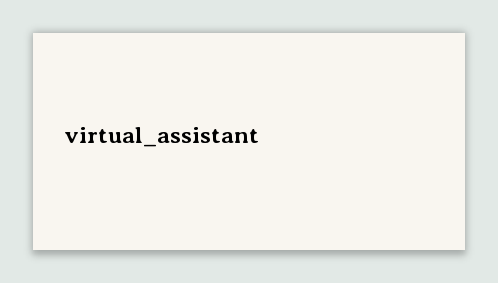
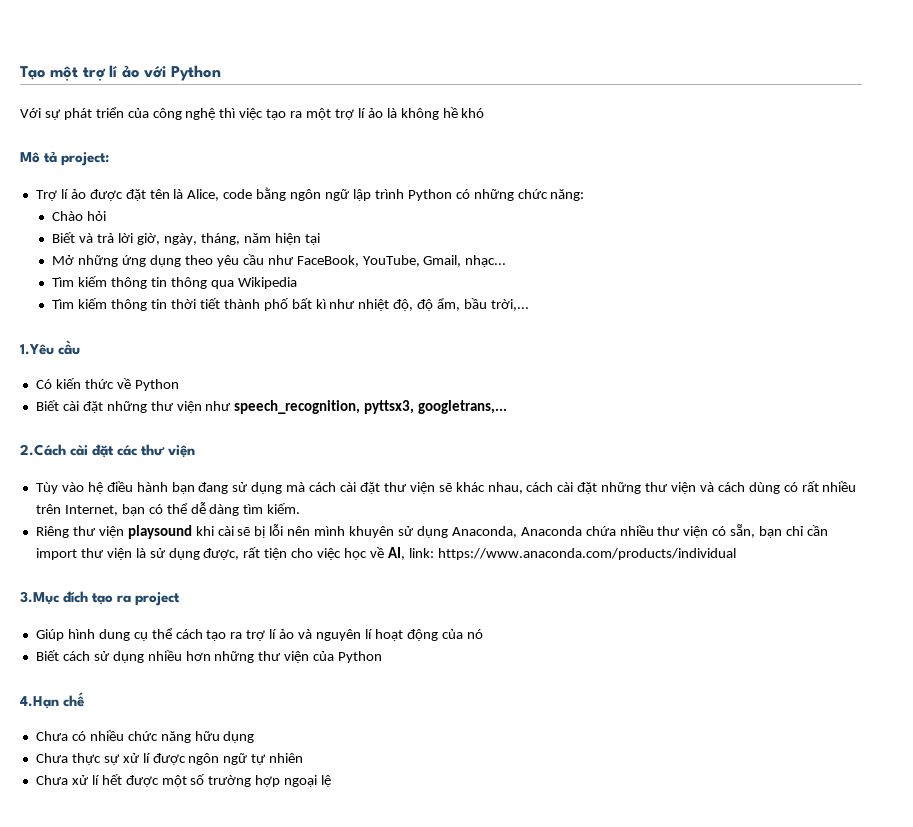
[64,127,259,147] virtual_assistant -> [20,65,221,81] [20,107,485,120] [20,151,110,166] [35,187,585,201] [52,211,107,221] [52,232,320,245] [52,254,507,267] [52,276,297,289] [52,298,529,311] [20,340,81,355] [35,378,179,391] [35,400,508,414] [20,444,196,458] [35,481,857,494] [35,502,301,516] [35,524,828,539] [35,547,736,560] [20,591,181,606] [35,628,483,641] [35,650,383,663] [20,692,85,709] [35,730,255,743] [35,753,304,765] [35,774,332,787] Tạo một trợ lí ảo với Python // Với sự phát triển của công nghệ thì việc tạo ra một trợ lí ảo là không hề khó // Mô tả project: // Trợ lí ảo được đặt tên là Alice, code bằng ngôn ngữ lập trình Python có những chức năng: // Chào hỏi // Biết và trả lời giờ, ngày, tháng, năm hiện tại // Mở những ứng dụng theo yêu cầu như FaceBook, YouTube, Gmail, nhạc... // Tìm kiếm thông tin thông qua Wikipedia // Tìm kiếm thông tin thời tiết thành phố bất kì như nhiệt độ, độ ẩm, bầu trời,... // 1.Yêu cầu // Có kiến thức về Python // Biết cài đặt những thư viện như speech_recognition, pyttsx3, googletrans,... // 2.Cách cài đặt các thư viện // Tùy vào hệ điều hành bạn đang sử dụng mà cách cài đặt thư viện sẽ khác nhau, cách cài đặt những thư viện và cách dùng có rất nhiều trên Internet, bạn có thể dễ dàng tìm kiếm. // Riêng thư viện playsound khi cài sẽ bị lỗi nên mình khuyên sử dụng Anaconda, Anaconda chứa nhiều thư viện có sẵn, bạn chỉ cần import thư viện là sử dụng được, rất tiện cho việc học về AI, link: https://www.anaconda.com/products/individual // 3.Mục đích tạo ra project // Giúp hình dung cụ thể cách tạo ra trợ lí ảo và nguyên lí hoạt động của nó // Biết cách sử dụng nhiều hơn những thư viện của Python // 4.Hạn chế // Chưa có nhiều chức năng hữu dụng // Chưa thực sự xử lí được ngôn ngữ tự nhiên // Chưa xử lí hết được một số trường hợp ngoại lệ

